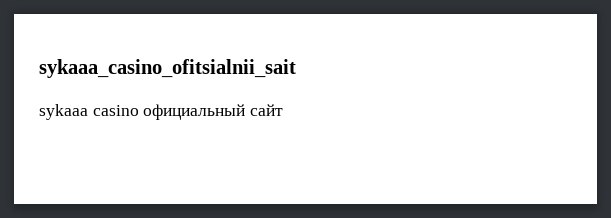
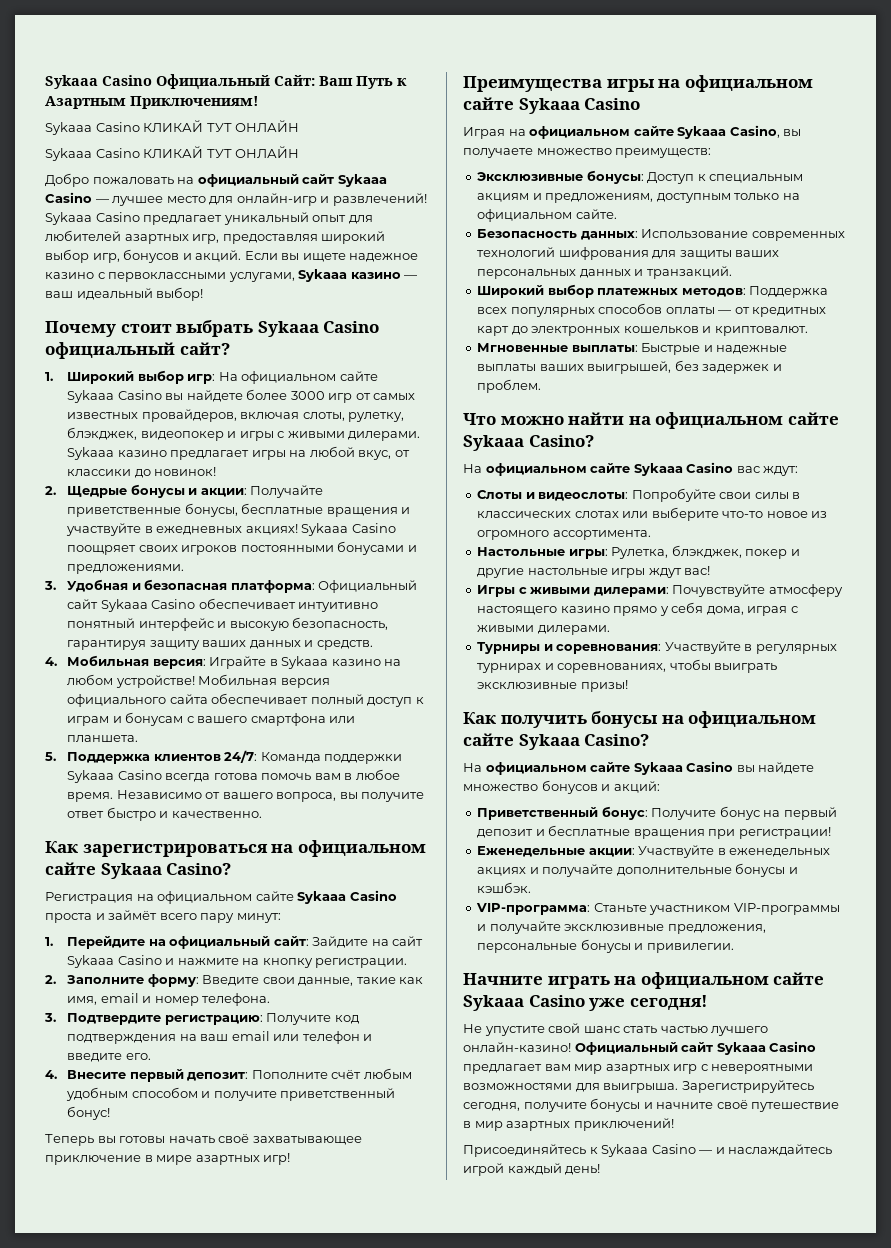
[39,59,296,78] [39,104,284,120] sykaaa_casino_ofitsialnii_sait // sykaaa casino официальный сайт -> [45,74,407,90] [45,96,259,109] [45,120,300,135] [45,146,300,161] [45,173,387,187] [45,192,427,206] [45,212,373,225] [45,230,386,244] [45,249,419,263] [45,269,418,282] [45,287,204,301] [45,320,380,337] [45,342,230,359] [45,370,378,384] [67,389,416,403] [67,409,405,422] [67,427,421,441] [67,446,410,460] [67,467,217,478] [45,484,324,498] [67,503,411,517] [66,523,396,536] [67,541,417,555] [67,564,185,574] [44,579,418,593] [67,598,379,612] [67,617,389,631] [67,640,373,650] [45,655,402,669] [67,674,330,688] [67,693,424,707] [67,712,356,726] [67,735,139,742] [45,750,403,764] [67,769,400,783] [67,790,425,802] [67,807,262,821] [45,840,426,857] [45,862,232,879] [45,890,397,904] [45,910,281,923] [45,936,424,949] [67,955,408,968] [45,974,424,987] [67,993,271,1006] [44,1013,359,1025] [67,1031,373,1044] [67,1053,151,1062] [45,1068,412,1082] [66,1087,396,1101] [67,1106,111,1120] [45,1133,362,1146] [45,1153,291,1165] [463,75,813,92] [463,97,641,114] [463,125,802,139] [463,148,712,158] [477,170,804,184] [477,193,800,203] [477,209,617,222] [477,229,845,241] [477,247,780,260] [477,266,732,279] [477,284,829,298] [477,303,827,317] [477,326,808,336] [477,343,788,355] [477,360,782,374] [477,379,542,393] [463,412,839,429] [463,435,594,451] [463,462,799,476] [477,488,801,502] [477,507,828,521] [477,530,651,540] [477,545,800,559] [477,566,711,578] [477,584,843,597] [477,602,798,616] [477,625,610,635] [477,641,837,654] [477,659,778,673] [477,680,628,692] [463,711,817,728] [463,733,650,750] [463,761,815,775] [463,780,660,794] [477,806,837,820] [477,825,831,839] [477,845,831,858] [477,863,798,877] [477,882,532,893] [476,903,840,915] [477,921,766,934] [477,939,734,953] [463,972,825,989] [463,995,708,1011] [463,1023,769,1036] [463,1041,817,1055] [463,1064,814,1074] [463,1080,814,1093] [463,1098,840,1112] [463,1118,674,1131] [463,1144,833,1157] [463,1163,601,1176] Sykaaa Casino Официальный Сайт: Ваш Путь к Азартным Приключениям! // Sykaaa Casino КЛИКАЙ ТУТ ОНЛАЙН // Sykaaa Casino КЛИКАЙ ТУТ ОНЛАЙН // Добро пожаловать на официальный сайт Sykaaa Casino — лучшее место для онлайн-игр и развлечений! Sykaaa Casino предлагает уникальный опыт для любителей азартных игр, предоставляя широкий выбор игр, бонусов и акций. Если вы ищете надежное казино с первоклассными услугами, Sykaaa казино — ваш идеальный выбор! // Почему стоит выбрать Sykaaa Casino официальный сайт? // 1. Широкий выбор игр: На официальном сайте Sykaaa Casino вы найдете более 3000 игр от самых известных провайдеров, включая слоты, рулетку, блэкджек, видеопокер и игры с живыми дилерами. Sykaaa казино предлагает игры на любой вкус, от классики до новинок! // 2. Щедрые бонусы и акции: Получайте приветственные бонусы, бесплатные вращения и участвуйте в ежедневных акциях! Sykaaa Casino поощряет своих игроков постоянными бонусами и предложениями. // 3. Удобная и безопасная платформа: Официальный сайт Sykaaa Casino обеспечивает интуитивно понятный интерфейс и высокую безопасность, гарантируя защиту ваших данных и средств. // 4. Мобильная версия: Играйте в Sykaaa казино на любом устройстве! Мобильная версия официального сайта обеспечивает полный доступ к играм и бонусам с вашего смартфона или планшета. // 5. Поддержка клиентов 24/7: Команда поддержки Sykaaa Casino всегда готова помочь вам в любое время. Независимо от вашего вопроса, вы получите ответ быстро и качественно. // Как зарегистрироваться на официальном сайте Sykaaa Casino? // Регистрация на официальном сайте Sykaaa Casino проста и займёт всего пару минут: // 1. Перейдите на официальный сайт: Зайдите на сайт Sykaaa Casino и нажмите на кнопку регистрации. // 2. Заполните форму: Введите свои данные, такие как имя, email и номер телефона. // 3. Подтвердите регистрацию: Получите код подтверждения на ваш email или телефон и введите его. // 4. Внесите первый депозит: Пополните счёт любым удобным способом и получите приветственный бонус! // Теперь вы готовы начать своё захватывающее приключение в мире азартных игр! // Преимущества игры на официальном сайте Sykaaa Casino // Играя на официальном сайте Sykaaa Casino, вы получаете множество преимуществ: // Эксклюзивные бонусы: Доступ к специальным акциям и предложениям, доступным только на официальном сайте. // Безопасность данных: Использование современных технологий шифрования для защиты ваших персональных данных и транзакций. // Широкий выбор платежных методов: Поддержка всех популярных способов оплаты — от кредитных карт до электронных кошельков и криптовалют. // Мгновенные выплаты: Быстрые и надежные выплаты ваших выигрышей, без задержек и проблем. // Что можно найти на официальном сайте Sykaaa Casino? // На официальном сайте Sykaaa Casino вас ждут: // Слоты и видеослоты: Попробуйте свои силы в классических слотах или выберите что-то новое из огромного ассортимента. // Настольные игры: Рулетка, блэкджек, покер и другие настольные игры ждут вас! // Игры с живыми дилерами: Почувствуйте атмосферу настоящего казино прямо у себя дома, играя с живыми дилерами. // Турниры и соревнования: Участвуйте в регулярных турнирах и соревнованиях, чтобы выиграть эксклюзивные призы! // Как получить бонусы на официальном сайте Sykaaa Casino? // На официальном сайте Sykaaa Casino вы найдете множество бонусов и акций: // Приветственный бонус: Получите бонус на первый депозит и бесплатные вращения при регистрации! // Еженедельные акции: Участвуйте в еженедельных акциях и получайте дополнительные бонусы и кэшбэк. // VIP-программа: Станьте участником VIP-программы и получайте эксклюзивные предложения, персональные бонусы и привилегии. // Начните играть на официальном сайте Sykaaa Casino уже сегодня! // Не упустите свой шанс стать частью лучшего онлайн-казино! Официальный сайт Sykaaa Casino предлагает вам мир азартных игр с невероятными возможностями для выигрыша. Зарегистрируйтесь сегодня, получите бонусы и начните своё путешествие в мир азартных приключений! // Присоединяйтесь к Sykaaa Casino — и наслаждайтесь игрой каждый день!

